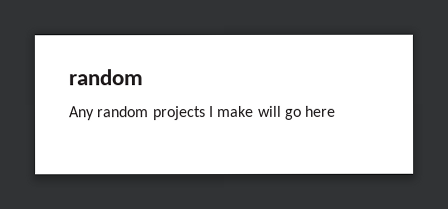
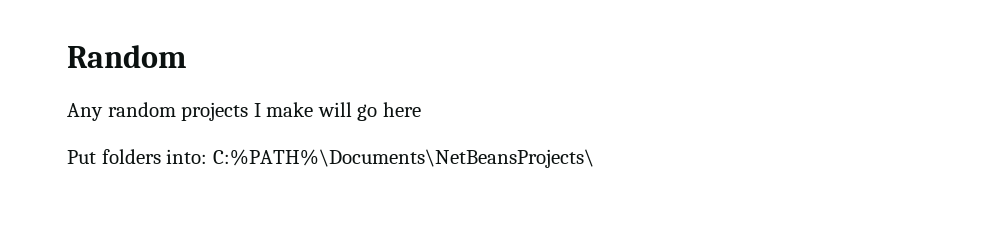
[68,69,143,86] random -> [67,45,187,68] Random
(337, 111) none -> [67,149,594,168] // Put folders into: C:%PATH%\Documents\NetBeansProjects\

